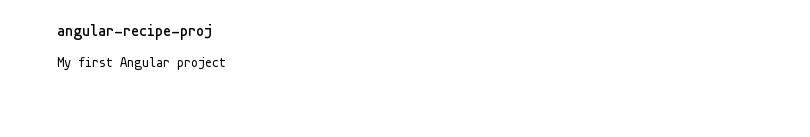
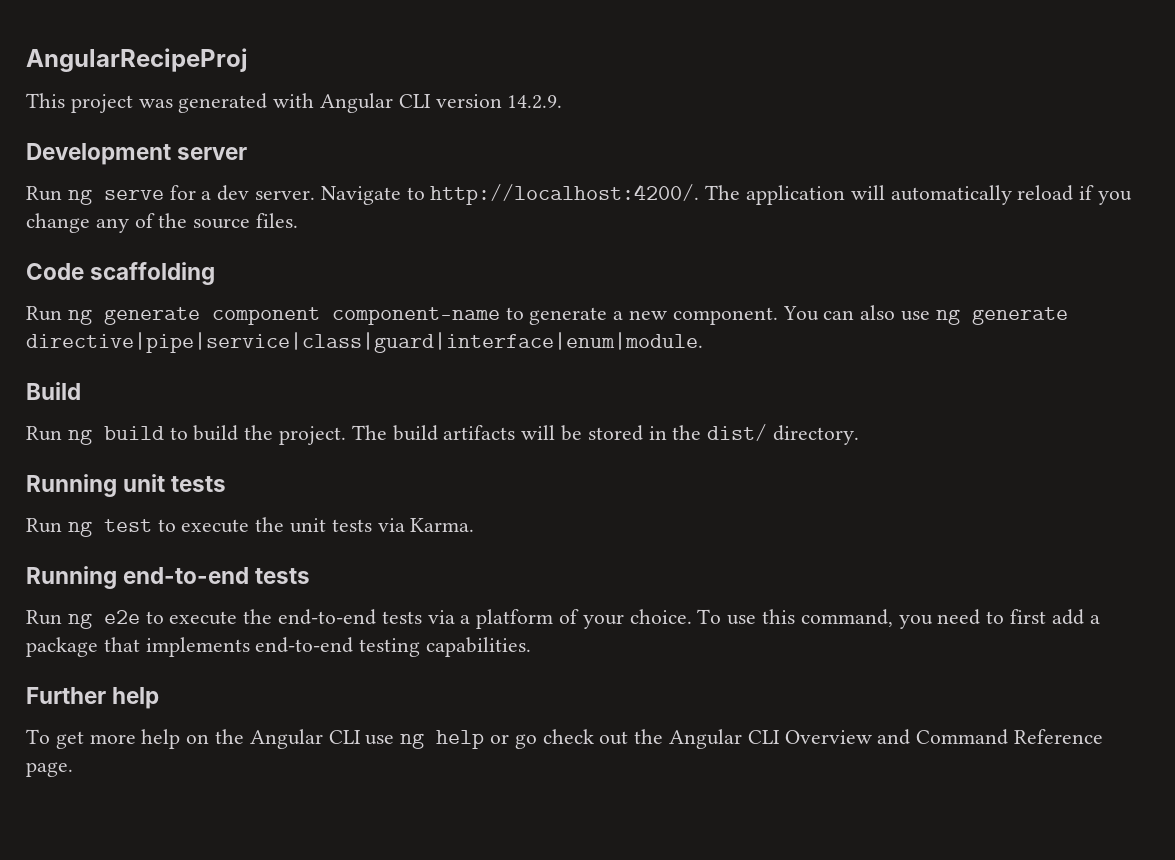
[57,24,212,40] [57,57,226,70] angular-recipe-proj // My first Angular project -> [26,48,248,72] [26,93,563,113] [26,143,248,165] [26,184,1133,205] [26,213,299,233] [26,262,216,285] [26,305,1068,325] [26,332,703,353] [26,382,81,400] [26,424,860,445] [26,474,227,497] [26,517,475,537] [26,566,311,589] [26,609,1100,629] [26,637,532,657] [26,687,160,709] [26,729,1104,749] [26,762,73,777] AngularRecipeProj // This project was generated with Angular CLI version 14.2.9. // Development server // Run ng serve for a dev server. Navigate to http://localhost:4200/. The application will automatically reload if you change any of the source files. // Code scaffolding // Run ng generate component component-name to generate a new component. You can also use ng generate directive|pipe|service|class|guard|interface|enum|module. // Build // Run ng build to build the project. The build artifacts will be stored in the dist/ directory. // Running unit tests // Run ng test to execute the unit tests via Karma. // Running end-to-end tests // Run ng e2e to execute the end-to-end tests via a platform of your choice. To use this command, you need to first add a package that implements end-to-end testing capabilities. // Further help // To get more help on the Angular CLI use ng help or go check out the Angular CLI Overview and Command Reference page.

